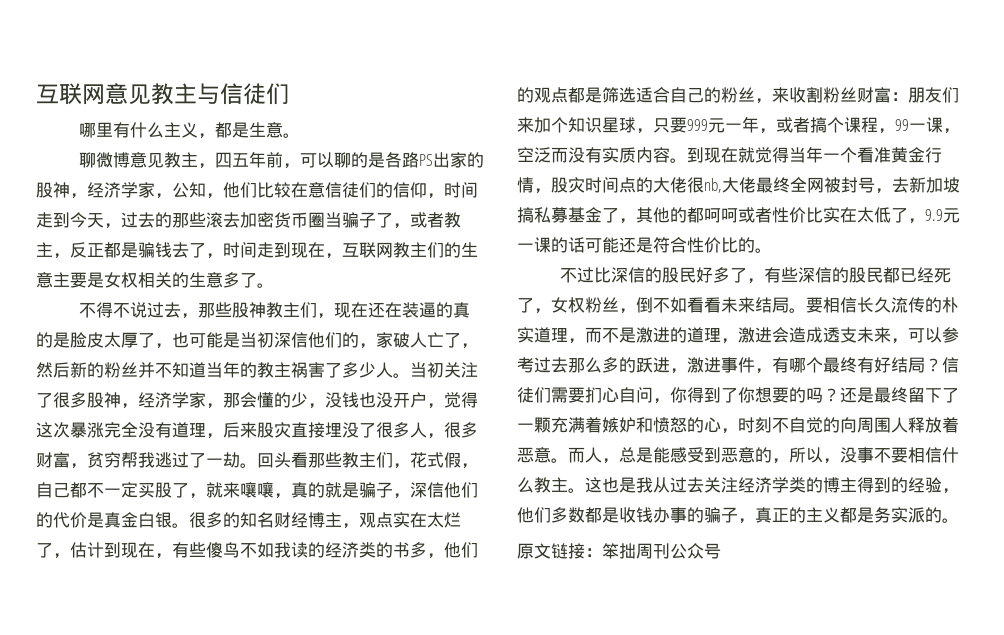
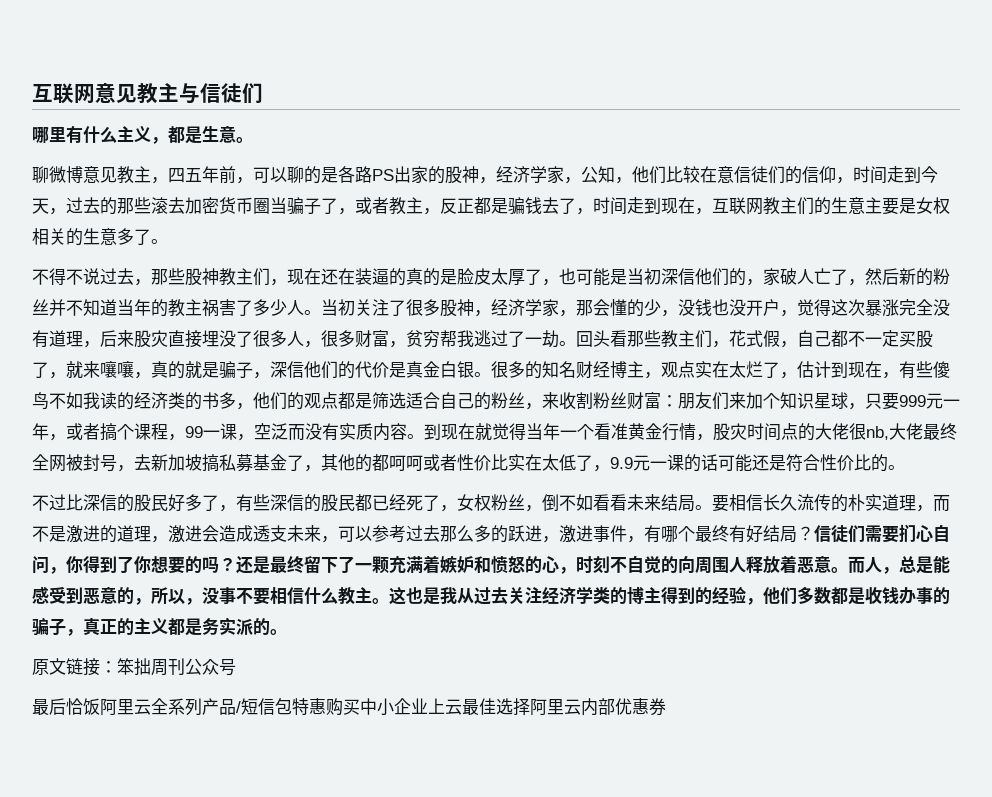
(721, 551) none -> [32,698,666,716] // 最后恰饭阿里云全系列产品/短信包特惠购买中小企业上云最佳选择阿里云内部优惠券

